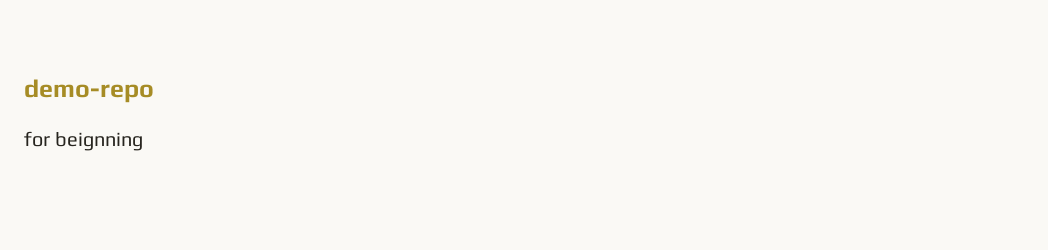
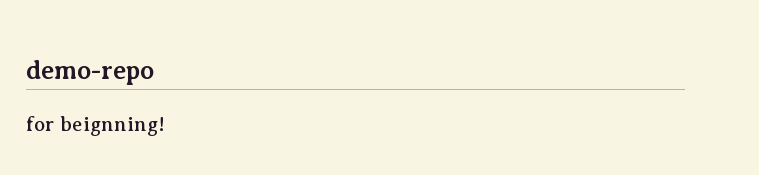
[55,132,144,151] beignning -> [59,116,165,136] beignning!

